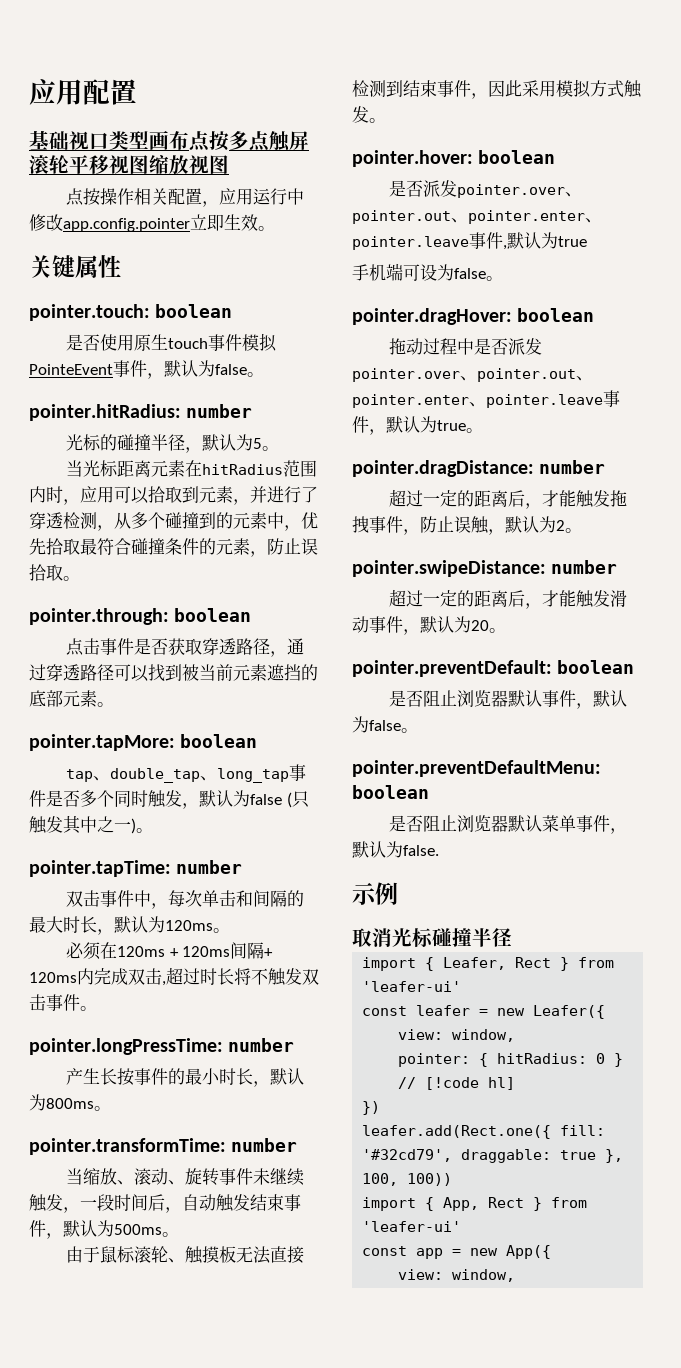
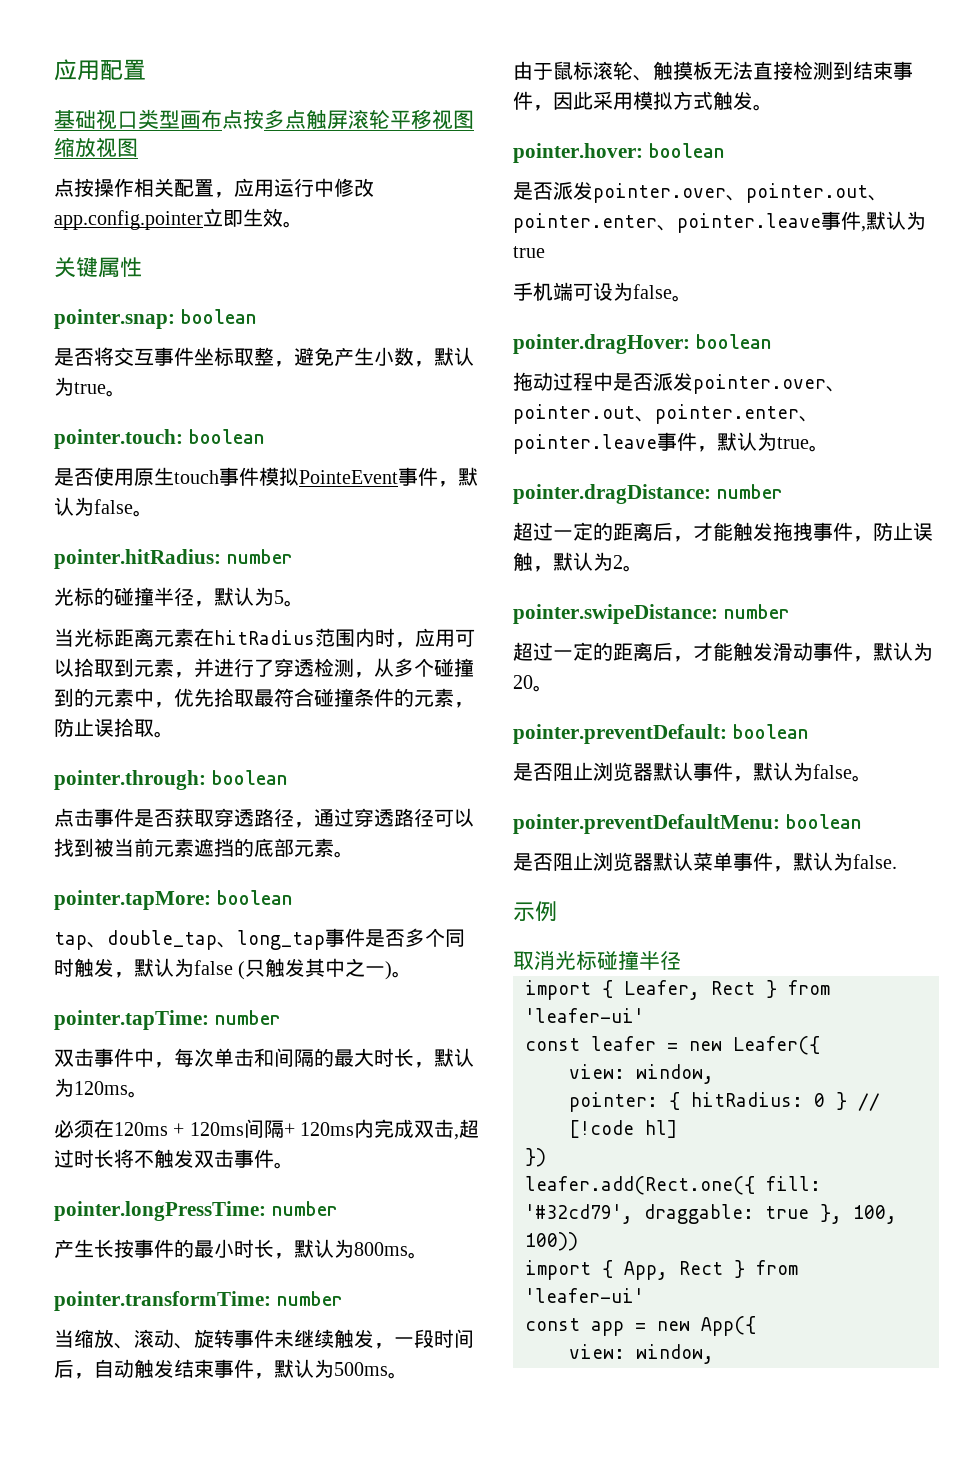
(121, 266) none -> [54,309,257,329] [54,347,474,367] [54,377,126,397] // pointer.snap: boolean // 是否将交互事件坐标取整，避免产生小数，默认为true。

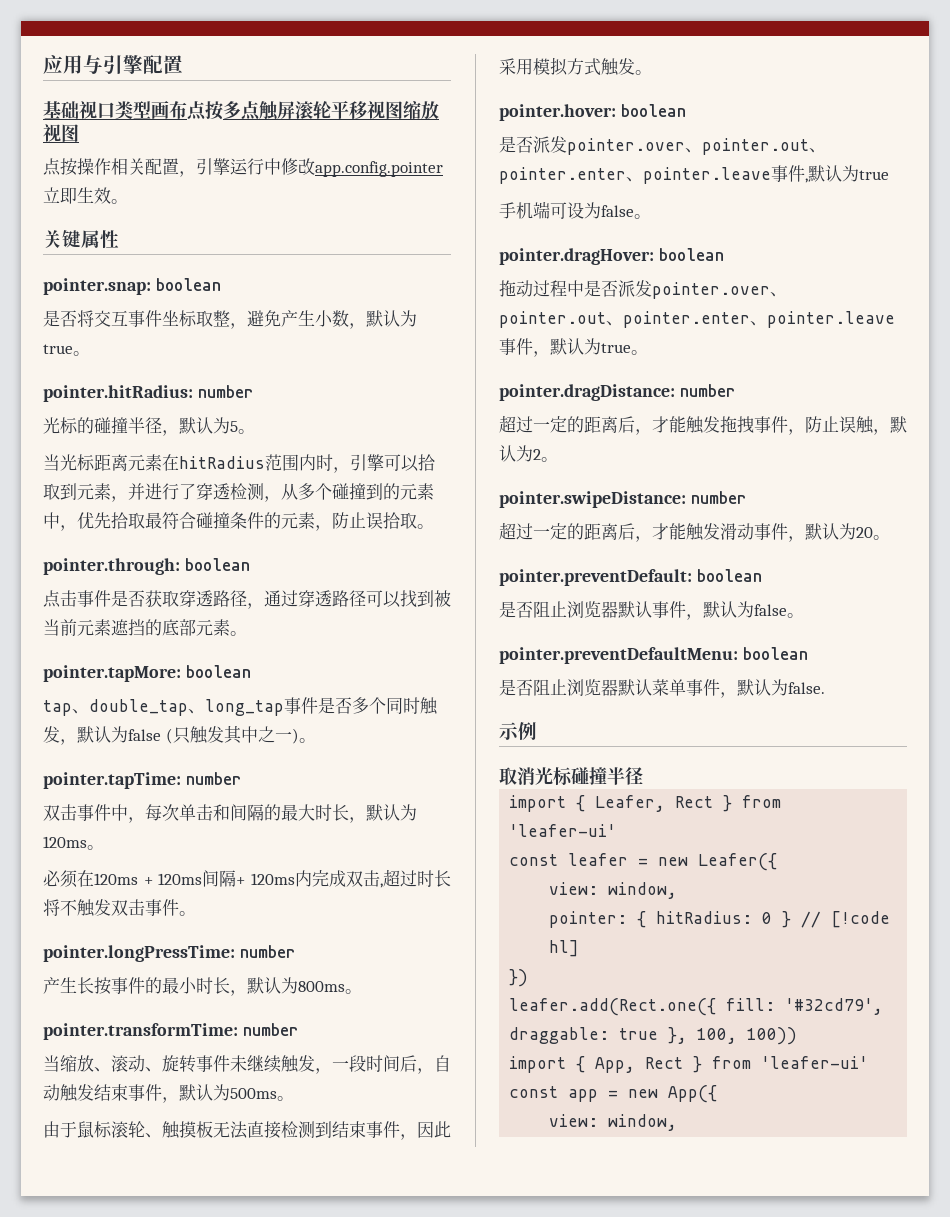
[54,59,100,81] 应用 -> [43,55,143,75] 应用与引擎
[234,178,274,197] 应用 -> [196,158,230,175] 引擎
[54,429,265,449] [54,467,478,487] [54,497,153,517] // pointer.touch: boolean // 是否使用原生touch事件模拟PointeEvent事件，默认为false。 -> (90, 353) none
[415,628,455,647] 应用 -> [350,454,384,471] 引擎

